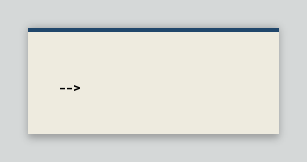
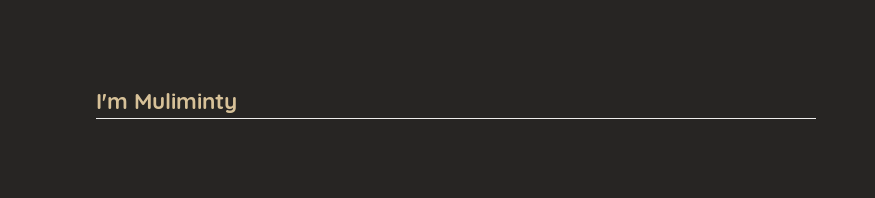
[59,85,81,92] --> -> [96,93,238,113] I'm Muliminty

